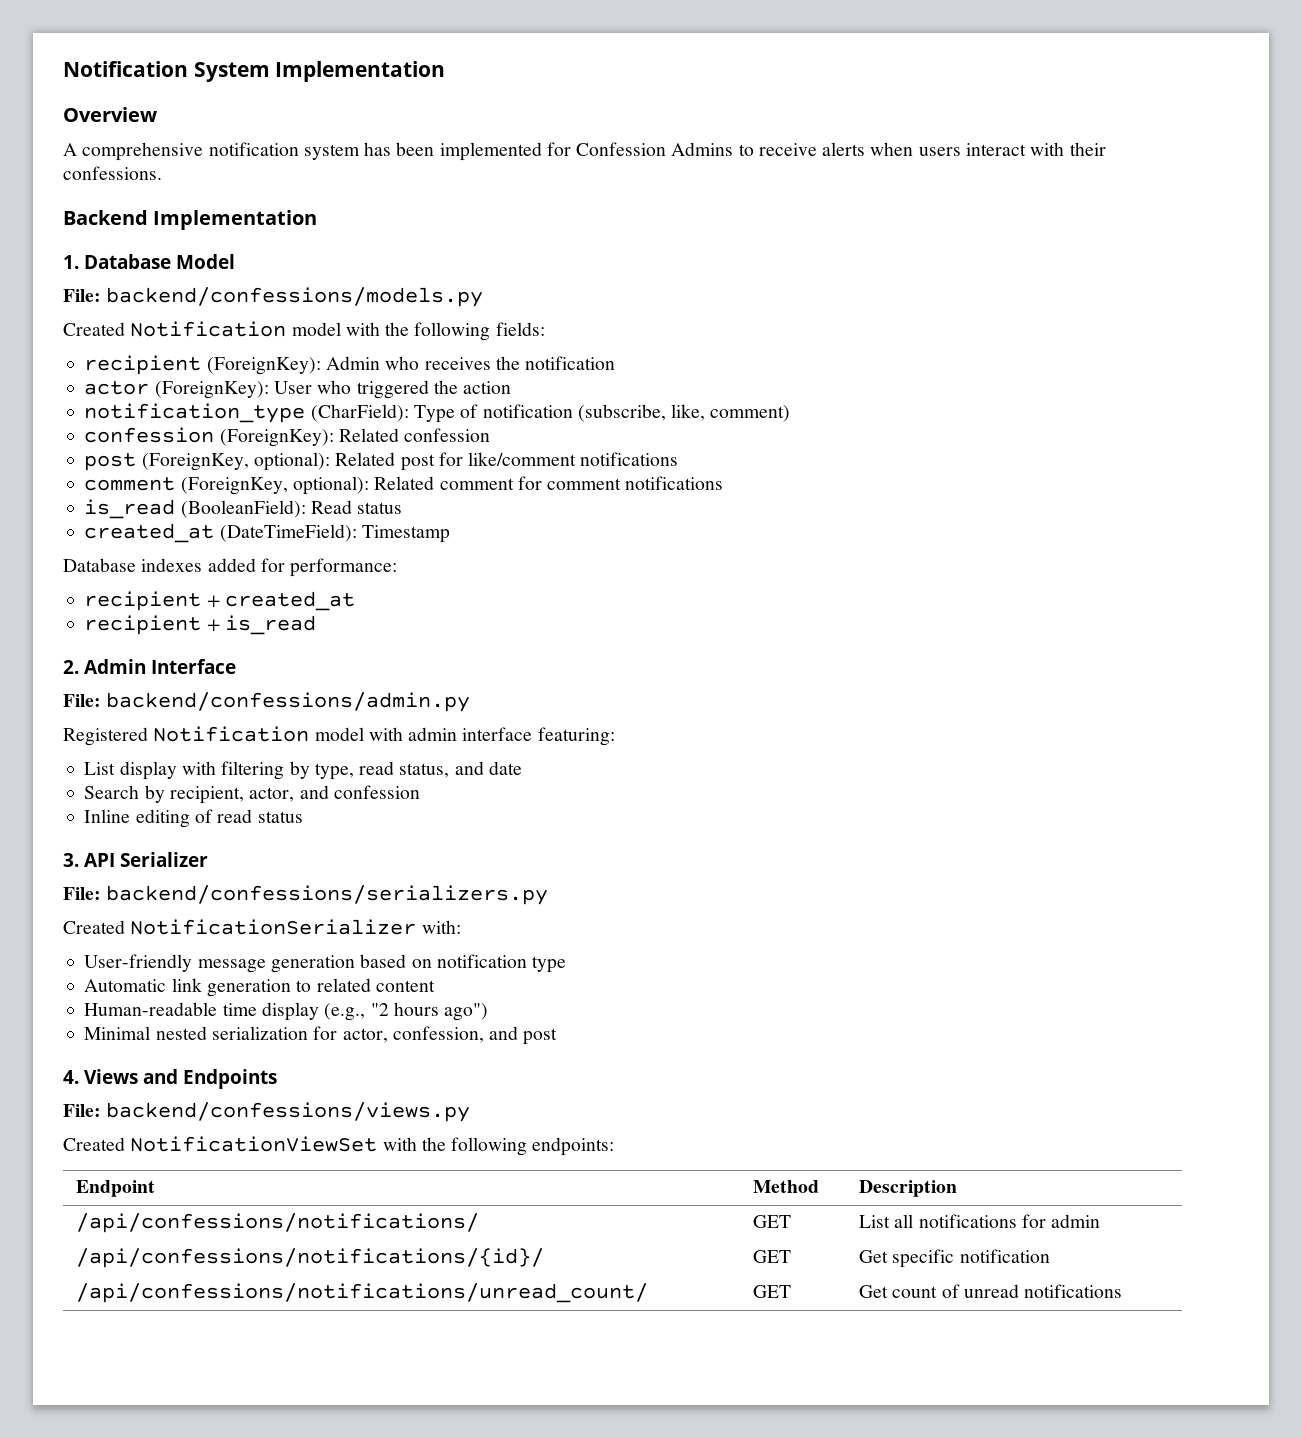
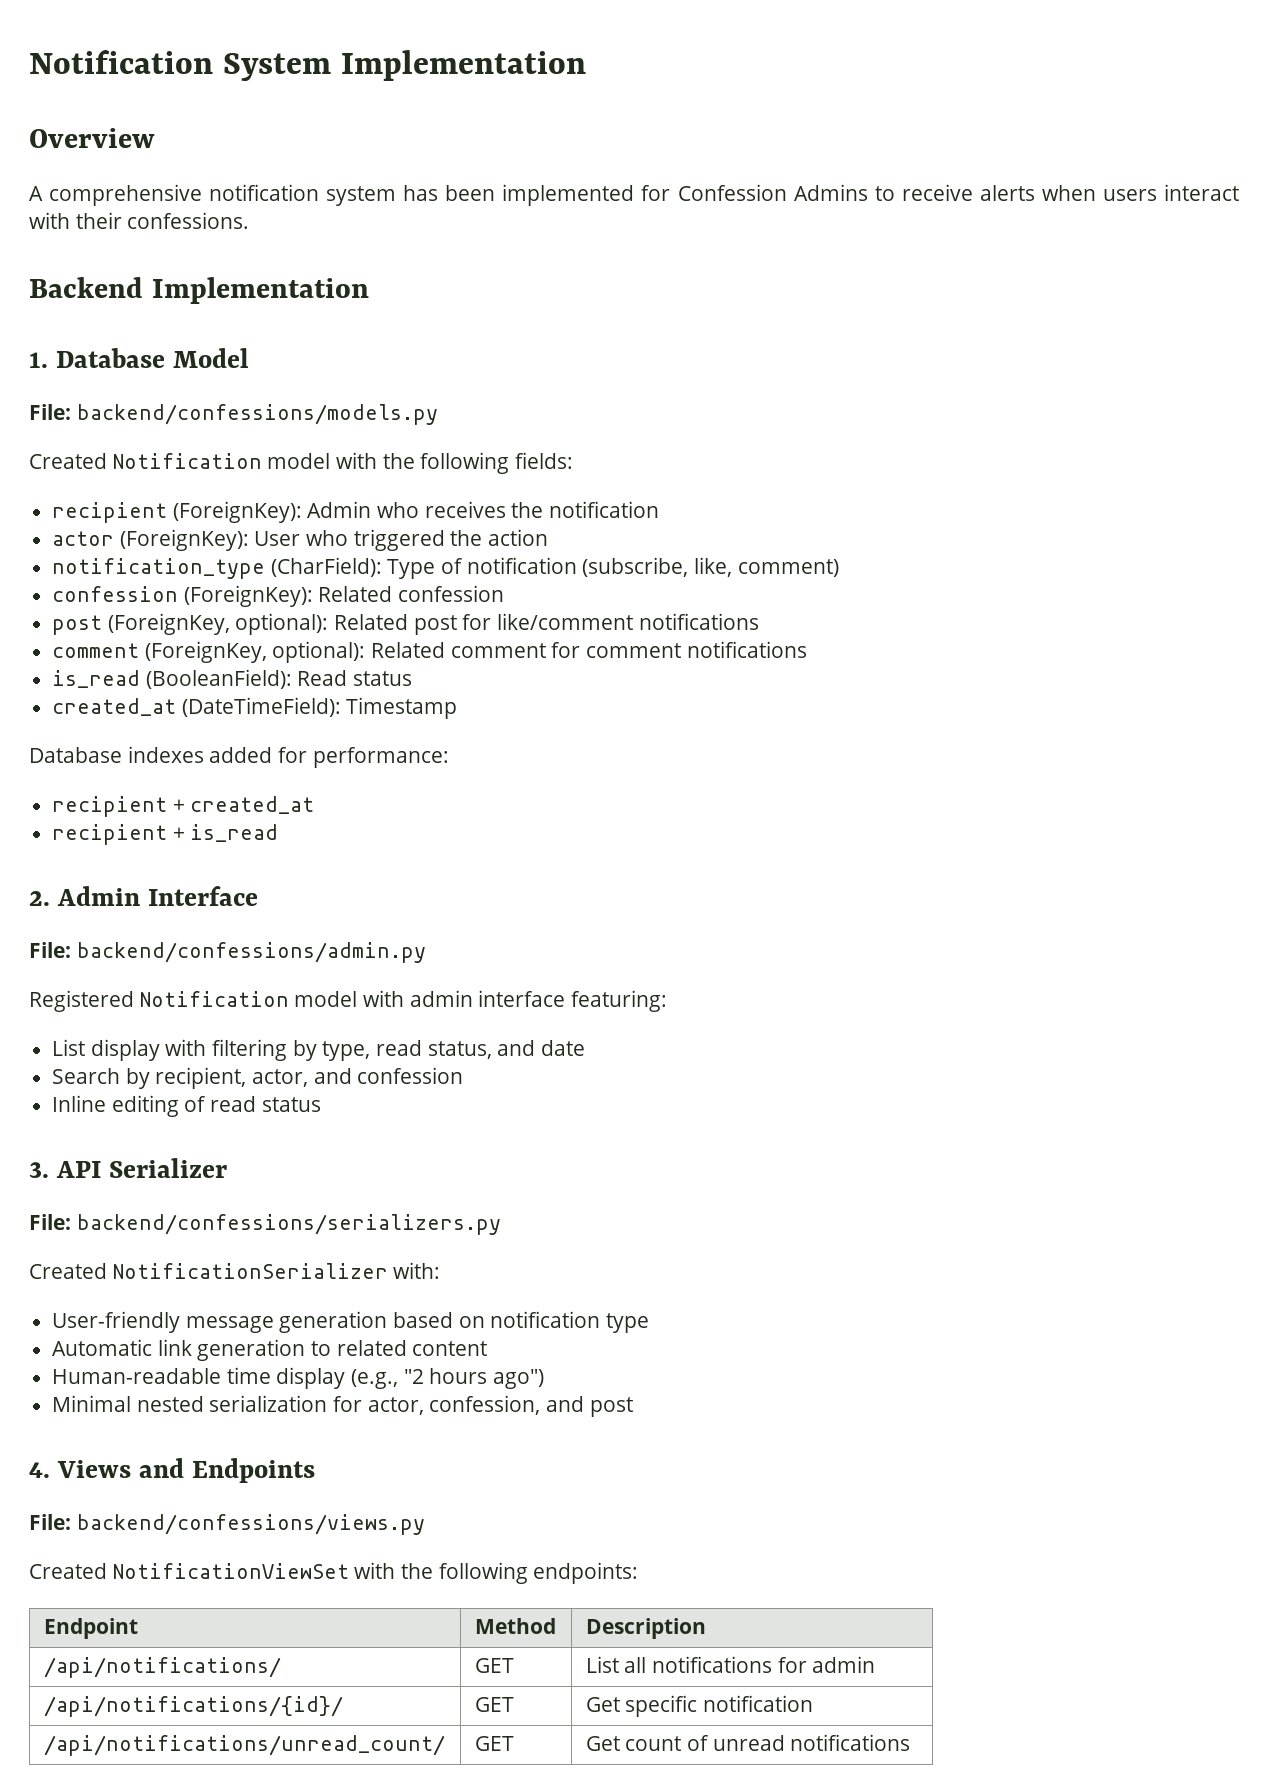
[76,1213,480,1233] /api/confessions/notifications/ -> [43,1657,281,1678] /api/notifications/
[76,1248,545,1268] /api/confessions/notifications/{id}/ -> [43,1696,343,1717] /api/notifications/{id}/
[76,1283,649,1303] /api/confessions/notifications/unread_count/ -> [43,1735,445,1756] /api/notifications/unread_count/

